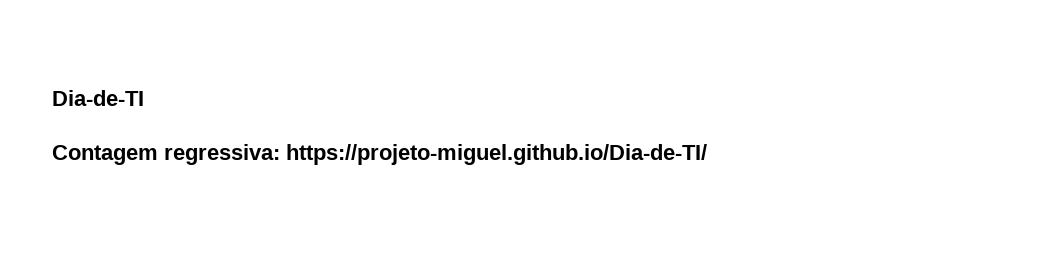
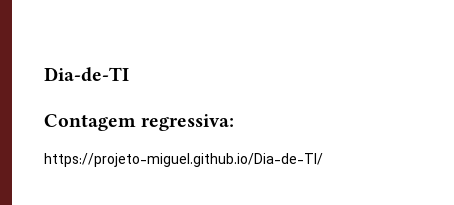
(280, 154) none -> (235, 122) //

